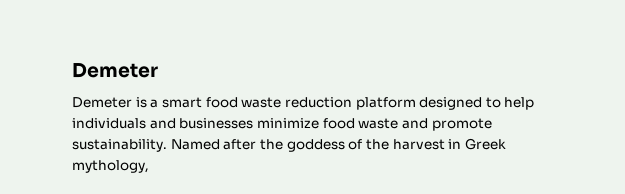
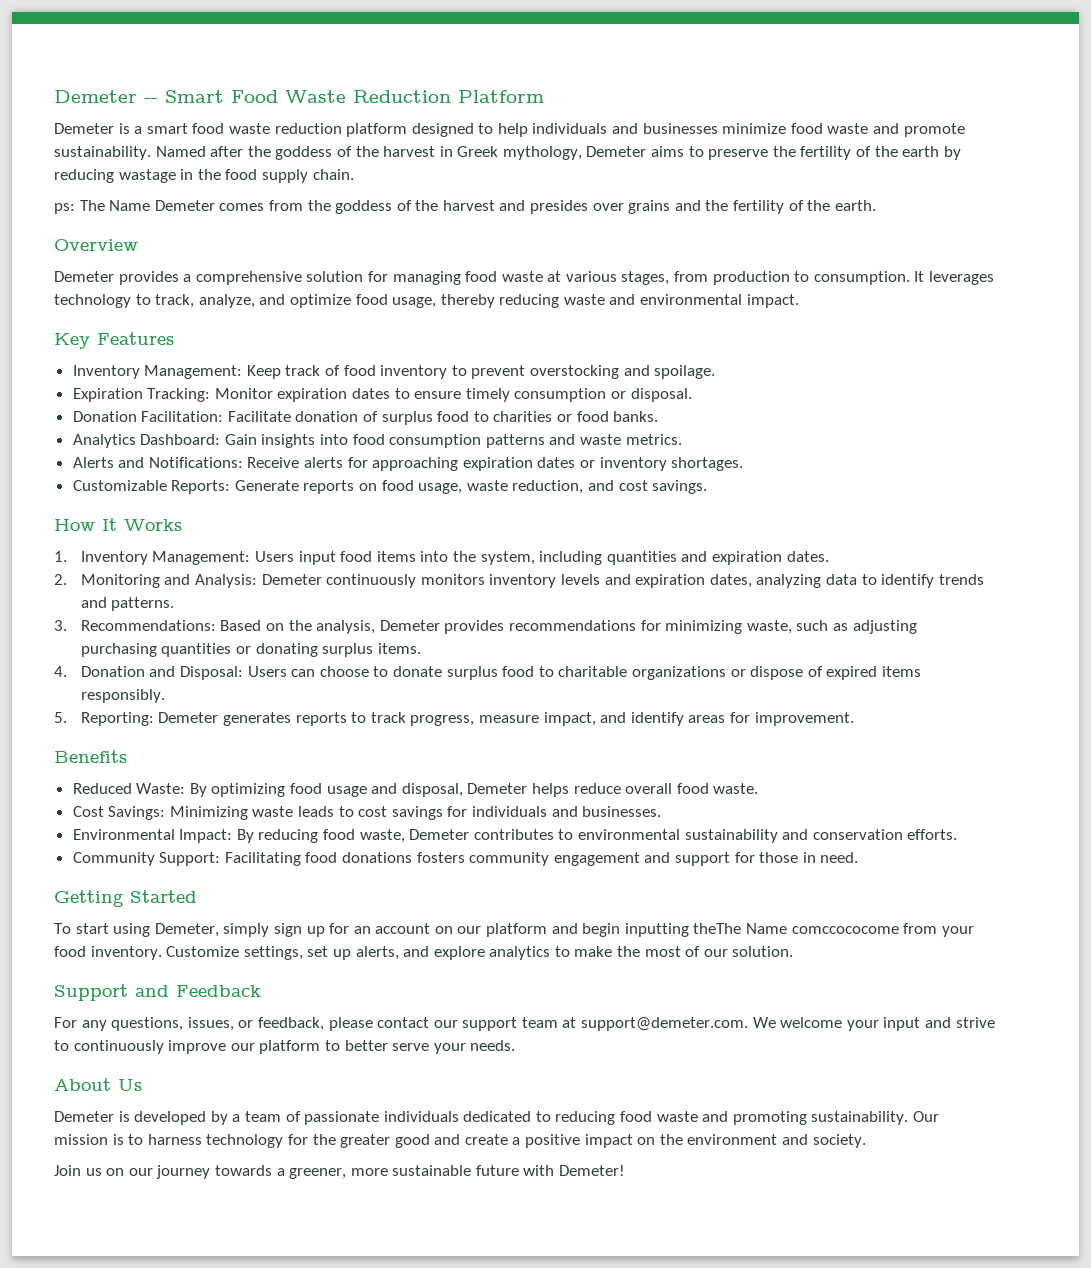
[72,63,158,78] Demeter -> [54,90,544,103] Demeter -- Smart Food Waste Reduction Platform
(149, 166) none -> [586,146,961,160] [54,169,354,183] [54,200,876,214] [54,239,138,251] [54,271,995,285] [54,294,799,308] [54,332,174,349] [72,365,716,379] [72,388,692,402] [72,411,659,425] [72,434,682,448] [72,457,744,471] [72,480,708,494] [54,518,182,531] [54,551,829,565] [54,574,984,588] [80,597,175,611] [54,620,917,634] [80,643,421,657] [54,666,921,680] [80,689,165,703] [54,712,854,726] [54,750,127,763] [72,783,759,797] [72,806,662,820] [72,829,958,843] [72,852,859,866] [54,890,197,907] [54,923,974,937] [54,946,794,960] [54,984,261,1001] [54,1017,995,1031] [54,1040,516,1054] [54,1078,142,1091] [54,1111,940,1125] [54,1134,866,1148] [54,1165,626,1179] Demeter aims to preserve the fertility of the earth by reducing wastage in the food supply chain. // ps: The Name Demeter comes from the goddess of the harvest and presides over grains and the fertility of the earth. // Overview // Demeter provides a comprehensive solution for managing food waste at various stages, from production to consumption. It leverages technology to track, analyze, and optimize food usage, thereby reducing waste and environmental impact. // Key Features // Inventory Management: Keep track of food inventory to prevent overstocking and spoilage. // Expiration Tracking: Monitor expiration dates to ensure timely consumption or disposal. // Donation Facilitation: Facilitate donation of surplus food to charities or food banks. // Analytics Dashboard: Gain insights into food consumption patterns and waste metrics. // Alerts and Notifications: Receive alerts for approaching expiration dates or inventory shortages. // Customizable Reports: Generate reports on food usage, waste reduction, and cost savings. // How It Works // 1. Inventory Management: Users input food items into the system, including quantities and expiration dates. // 2. Monitoring and Analysis: Demeter continuously monitors inventory levels and expiration dates, analyzing data to identify trends and patterns. // 3. Recommendations: Based on the analysis, Demeter provides recommendations for minimizing waste, such as adjusting purchasing quantities or donating surplus items. // 4. Donation and Disposal: Users can choose to donate surplus food to charitable organizations or dispose of expired items responsibly. // 5. Reporting: Demeter generates reports to track progress, measure impact, and identify areas for improvement. // Benefits // Reduced Waste: By optimizing food usage and disposal, Demeter helps reduce overall food waste. // Cost Savings: Minimizing waste leads to cost savings for individuals and businesses. // Environmental Impact: By reducing food waste, Demeter contributes to environmental sustainability and conservation efforts. // Community Support: Facilitating food donations fosters community engagement and support for those in need. // Getting Started // To start using Demeter, simply sign up for an account on our platform and begin inputting theThe Name comccococome from your food inventory. Customize settings, set up alerts, and explore analytics to make the most of our solution. // Support and Feedback // For any questions, issues, or feedback, please contact our support team at support@demeter.com. We welcome your input and strive to continuously improve our platform to better serve your needs. // About Us // Demeter is developed by a team of passionate individuals dedicated to reducing food waste and promoting sustainability. Our mission is to harness technology for the greater good and create a positive impact on the environment and society. // Join us on our journey towards a greener, more sustainable future with Demeter!

